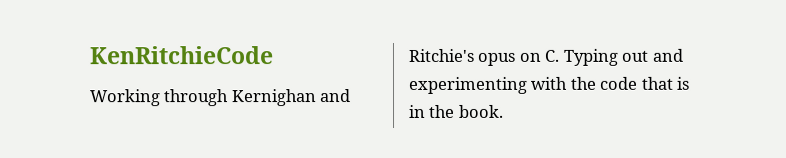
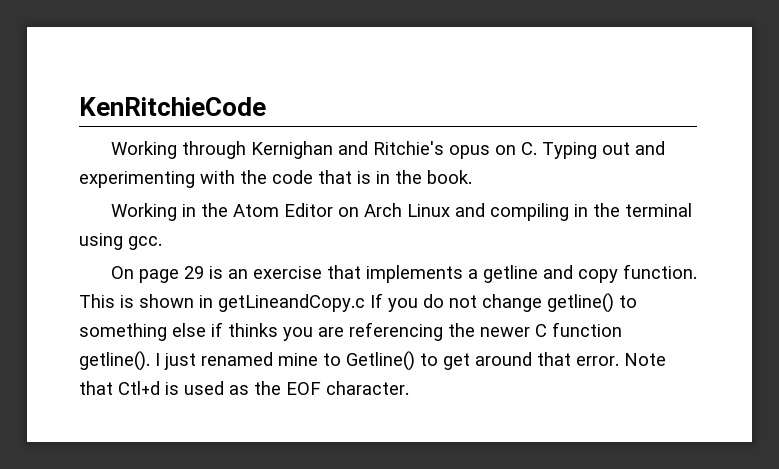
(504, 111) none -> [110,203,692,221] [79,233,162,250] [110,264,697,283] [79,293,637,313] [79,322,622,341] [79,351,666,371] [79,381,409,395] // Working in the Atom Editor on Arch Linux and compiling in the terminal using gcc. // On page 29 is an exercise that implements a getline and copy function. This is shown in getLineandCopy.c If you do not change getline() to something else if thinks you are referencing the newer C function getline(). I just renamed mine to Getline() to get around that error. Note that Ctl+d is used as the EOF character.

